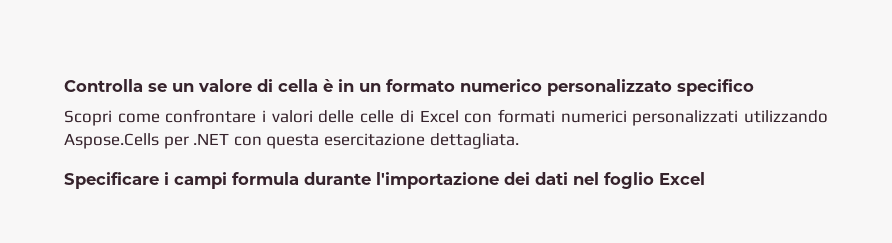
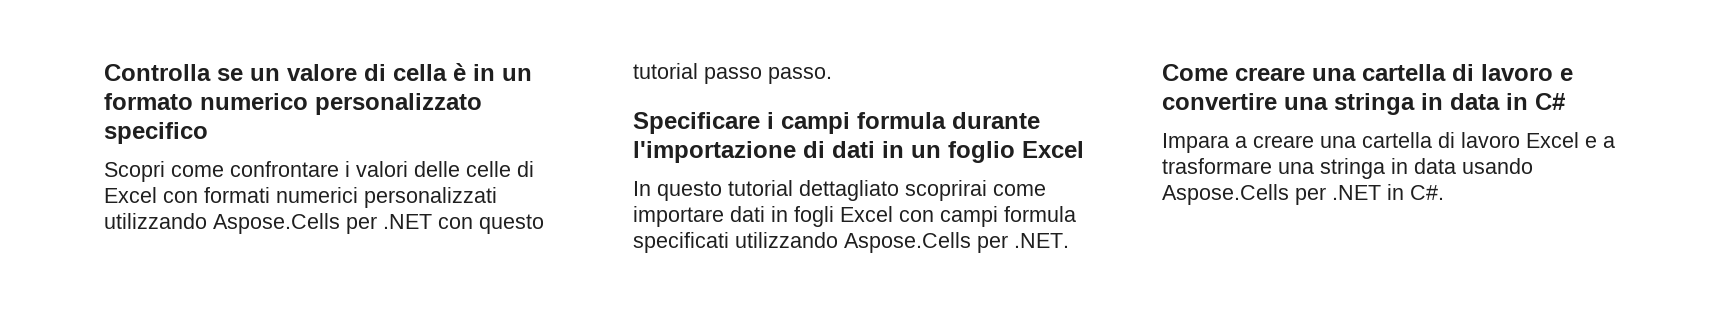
[266,133,519,149] questa esercitazione dettagliata. -> [479,214,544,234] [633,63,832,84] questo tutorial passo passo.
[504,172,705,189] dei dati nel foglio Excel -> [803,141,1084,163] [633,180,1046,201] [633,206,1076,227] [633,232,1069,253] [1162,64,1573,81] [1162,93,1565,115] [1162,132,1615,153] [1162,158,1533,179] [1162,184,1444,205] di dati in un foglio Excel // In questo tutorial dettagliato scoprirai come importare dati in fogli Excel con campi formula specificati utilizzando Aspose.Cells per .NET. // Come creare una cartella di lavoro e convertire una stringa in data in C# // Impara a creare una cartella di lavoro Excel e a trasformare una stringa in data usando Aspose.Cells per .NET in C#.

